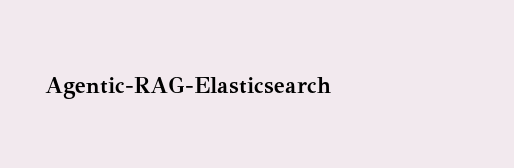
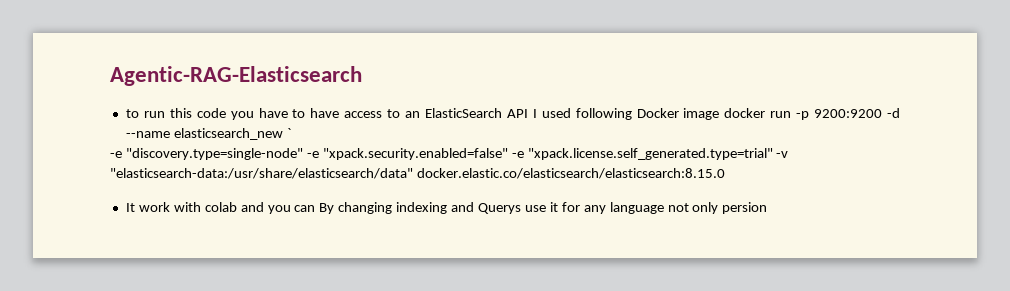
(331, 87) none -> [125,108,900,120] [125,128,291,140] [110,148,789,160] [110,168,725,179] [125,202,768,214] // to run this code you have to have access to an ElasticSearch API I used following Docker image docker run -p 9200:9200 -d --name elasticsearch_new ` // -e "discovery.type=single-node" -e "xpack.security.enabled=false" -e "xpack.license.self_generated.type=trial" -v "elasticsearch-data:/usr/share/elasticsearch/data" docker.elastic.co/elasticsearch/elasticsearch:8.15.0 // It work with colab and you can By changing indexing and Querys use it for any language not only persion

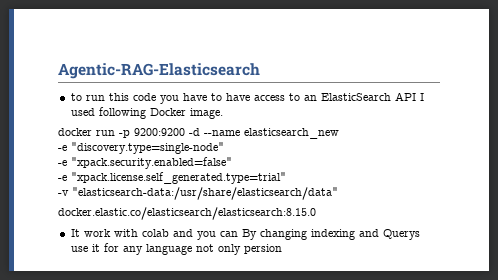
[683,108,720,120] image -> [189,108,223,119] image. //
[286,128,291,138] ` -> (339, 133) none
(303, 154) none -> (224, 148) //
(508, 154) none -> (232, 163) //
(773, 154) none -> (286, 178) //
(413, 173) none -> (338, 193) //

